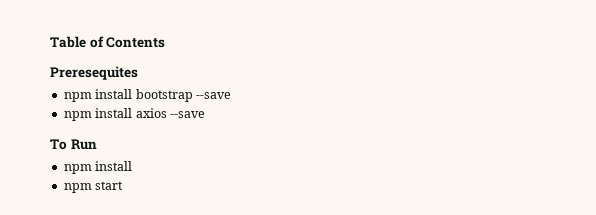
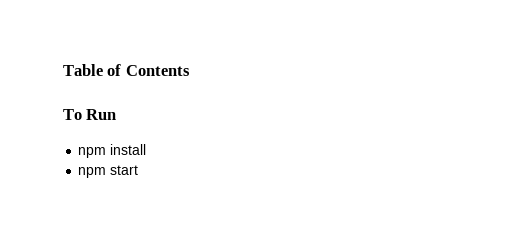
[50,66,138,80] [63,89,231,102] [63,108,205,121] // Preresequites // npm install bootstrap --save // npm install axios --save -> (190, 70) none

